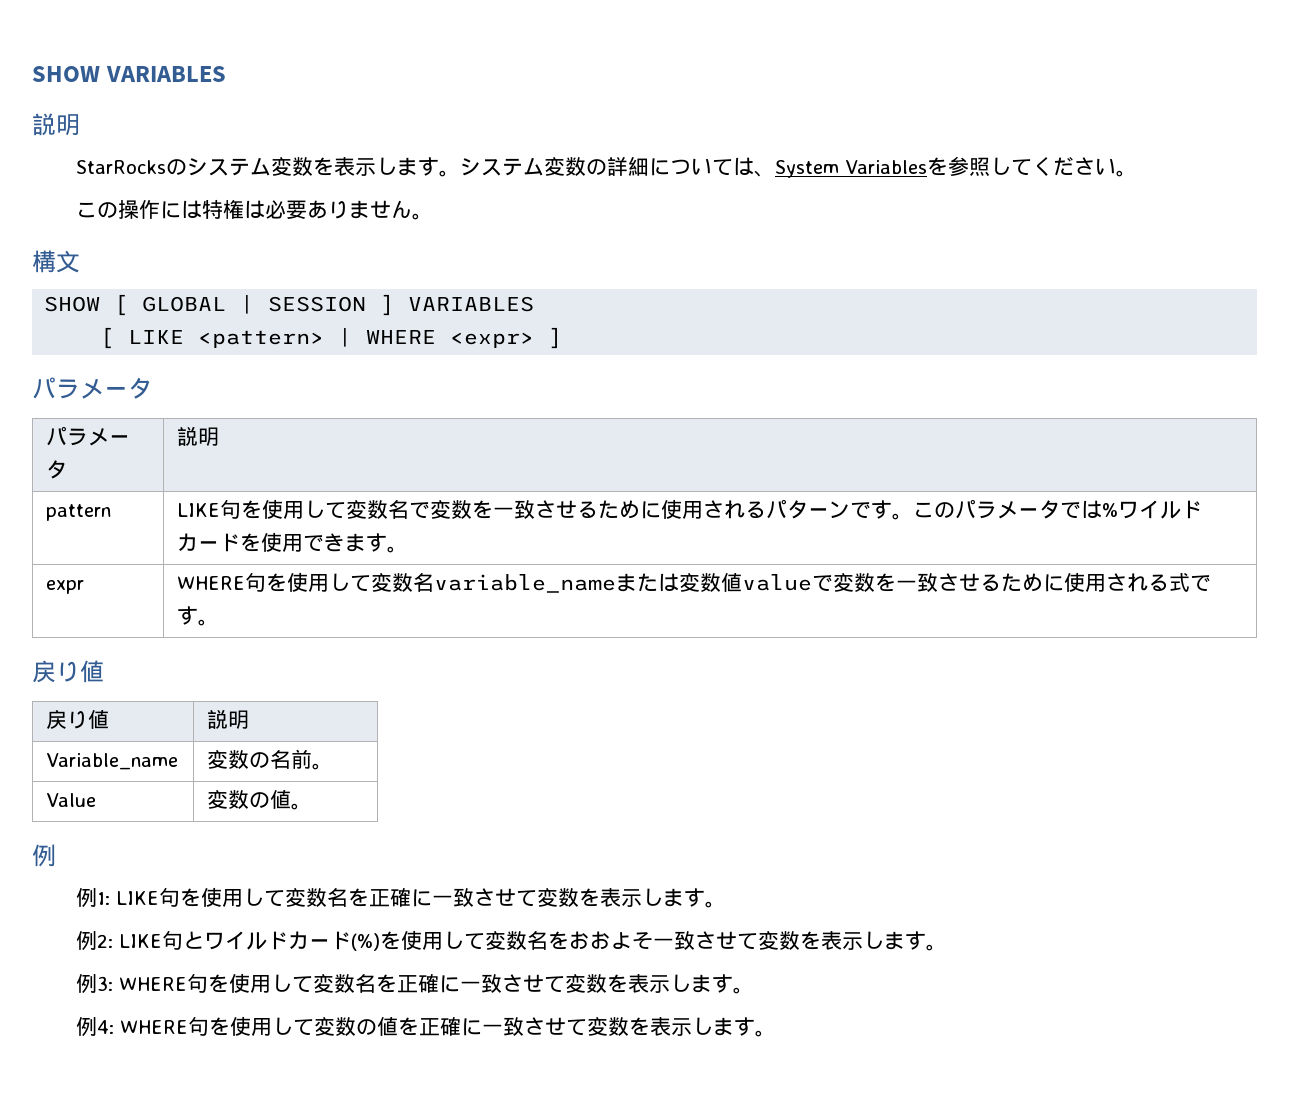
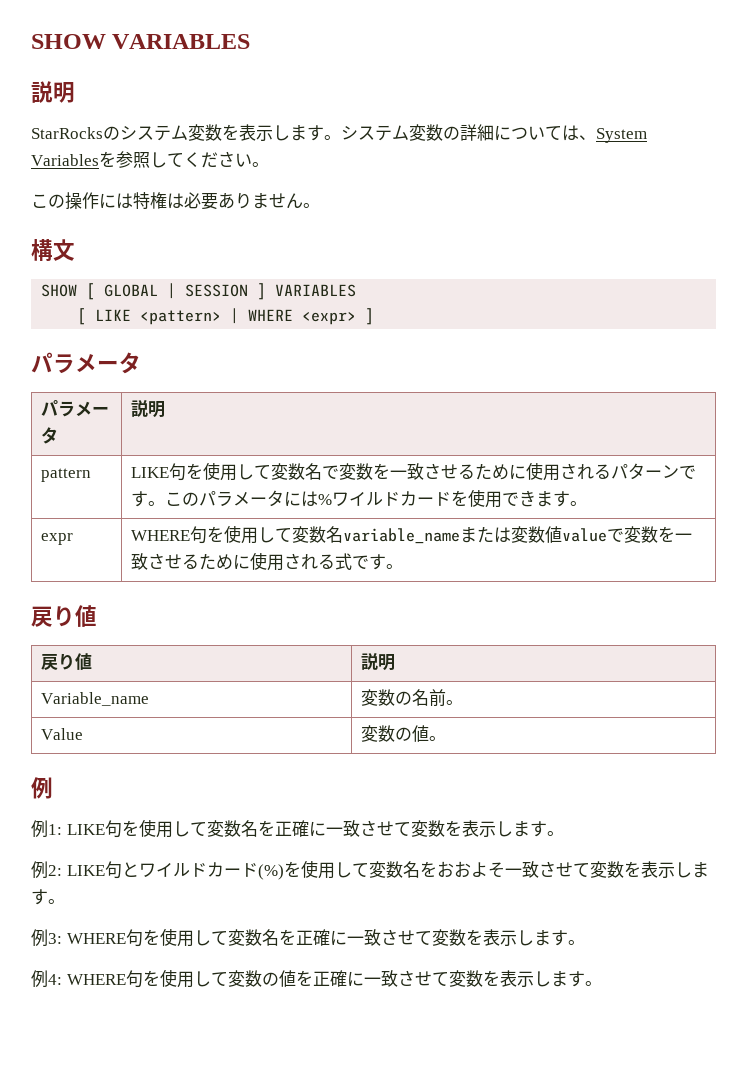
[1060,502,1082,519] で -> [284,491,302,507] に

